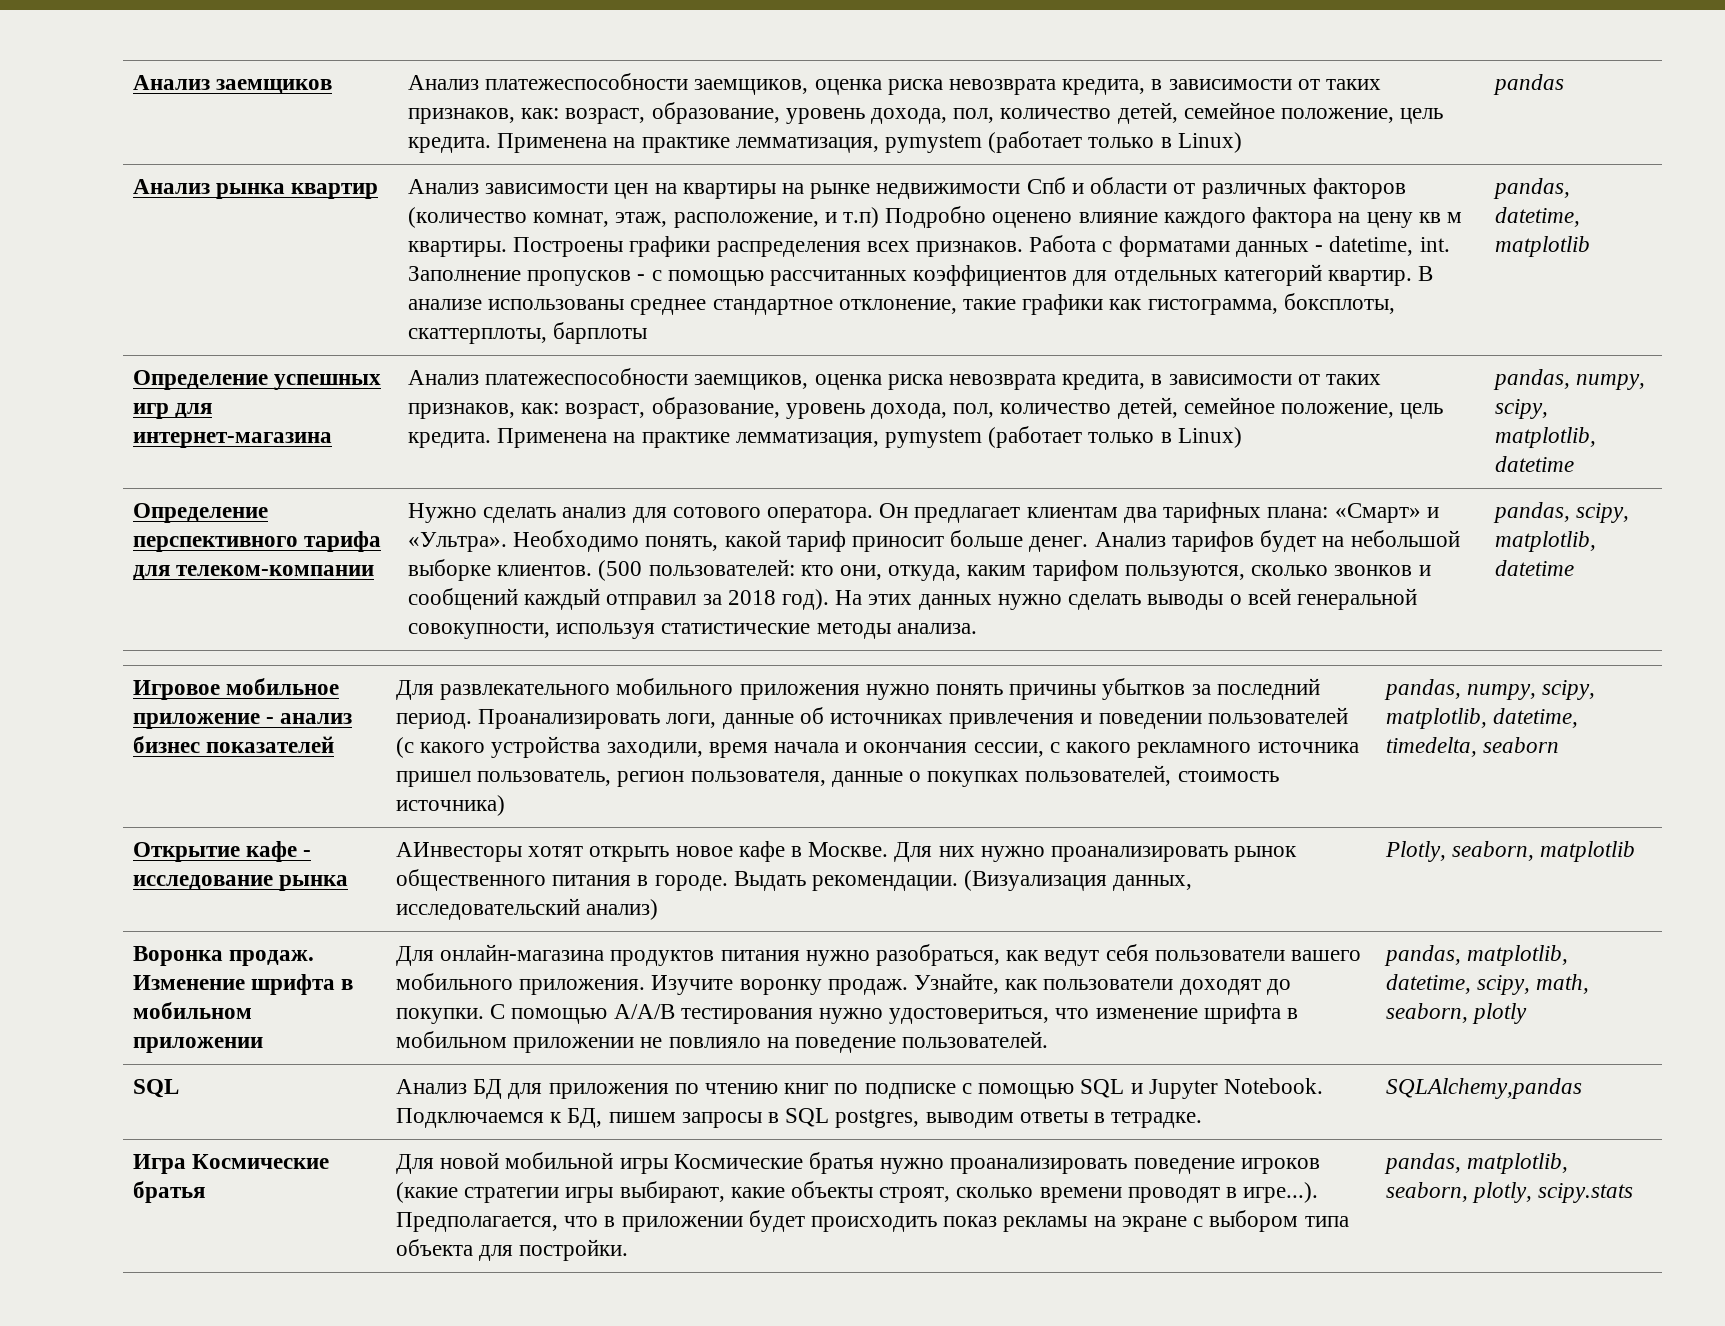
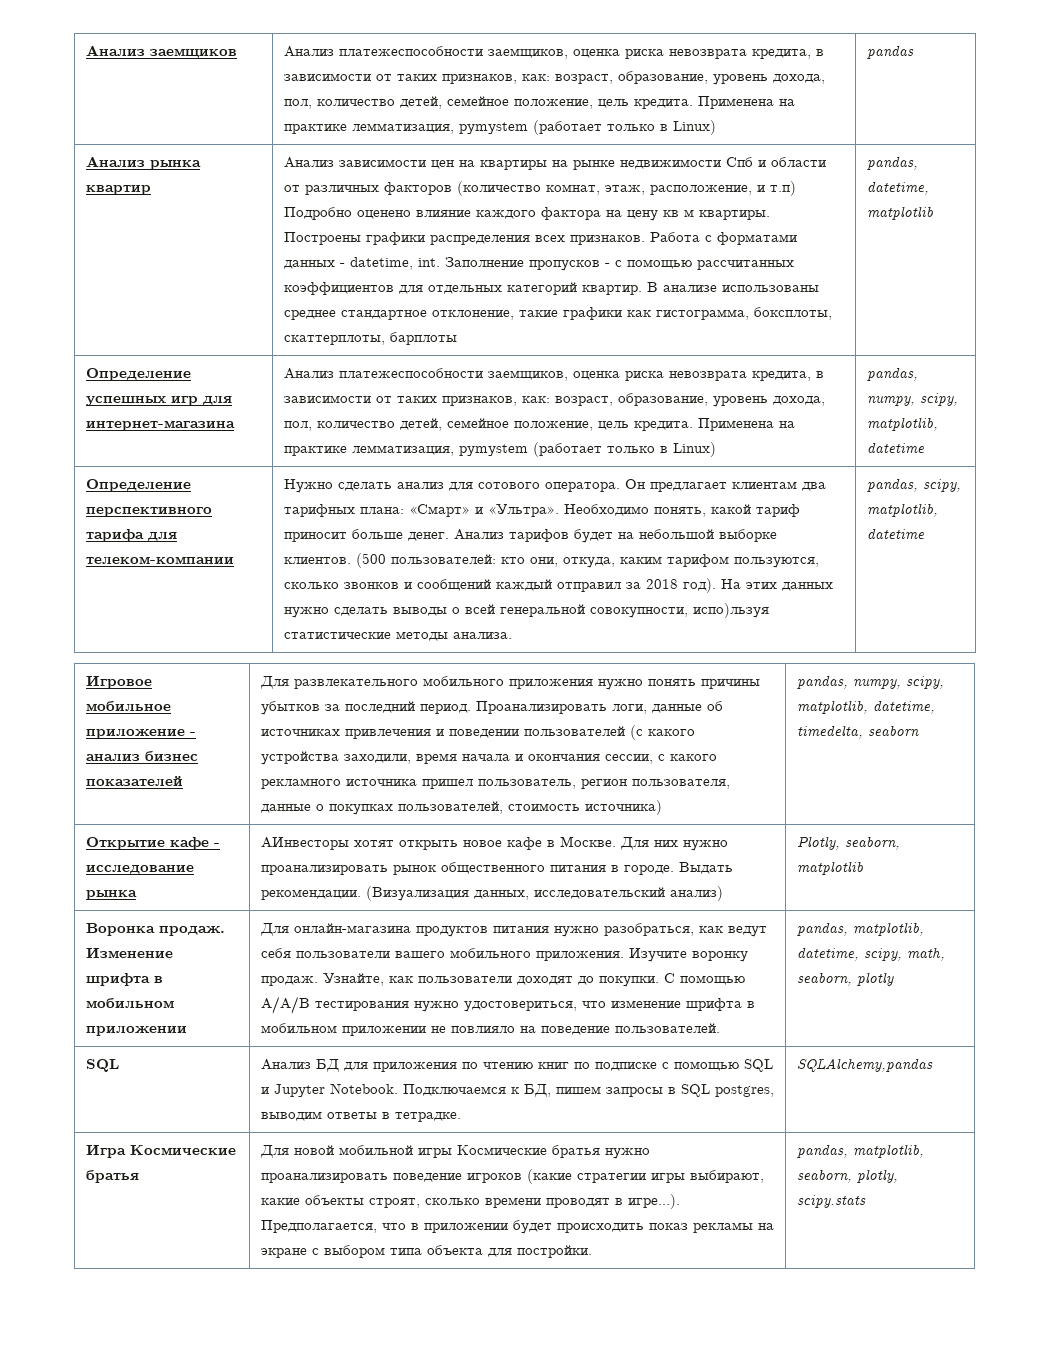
[556,623,656,639] используя -> [692,603,769,618] испо)льзуя

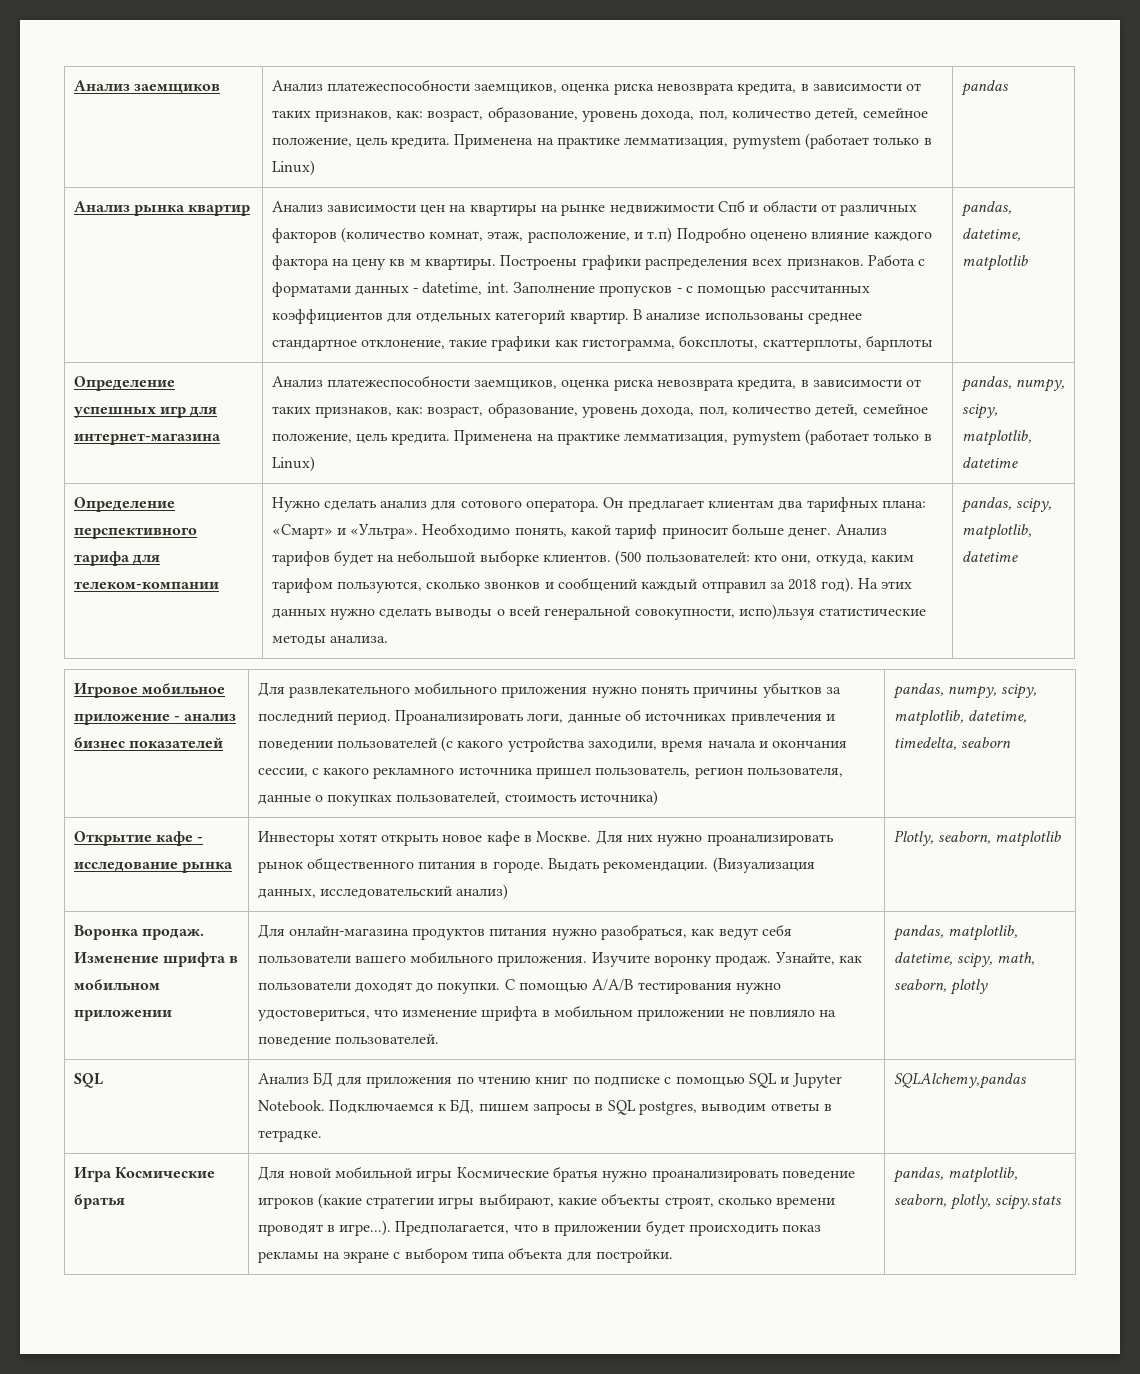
[260,837,349,850] АИнвесторы -> [257,831,335,846] Инвесторы

